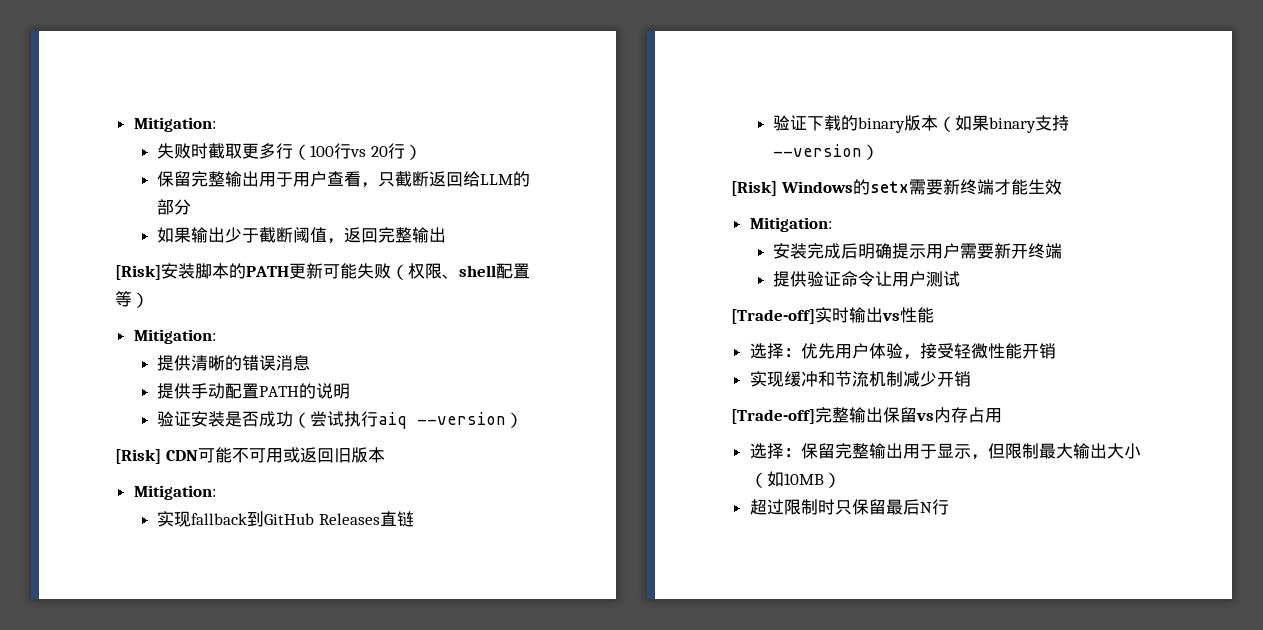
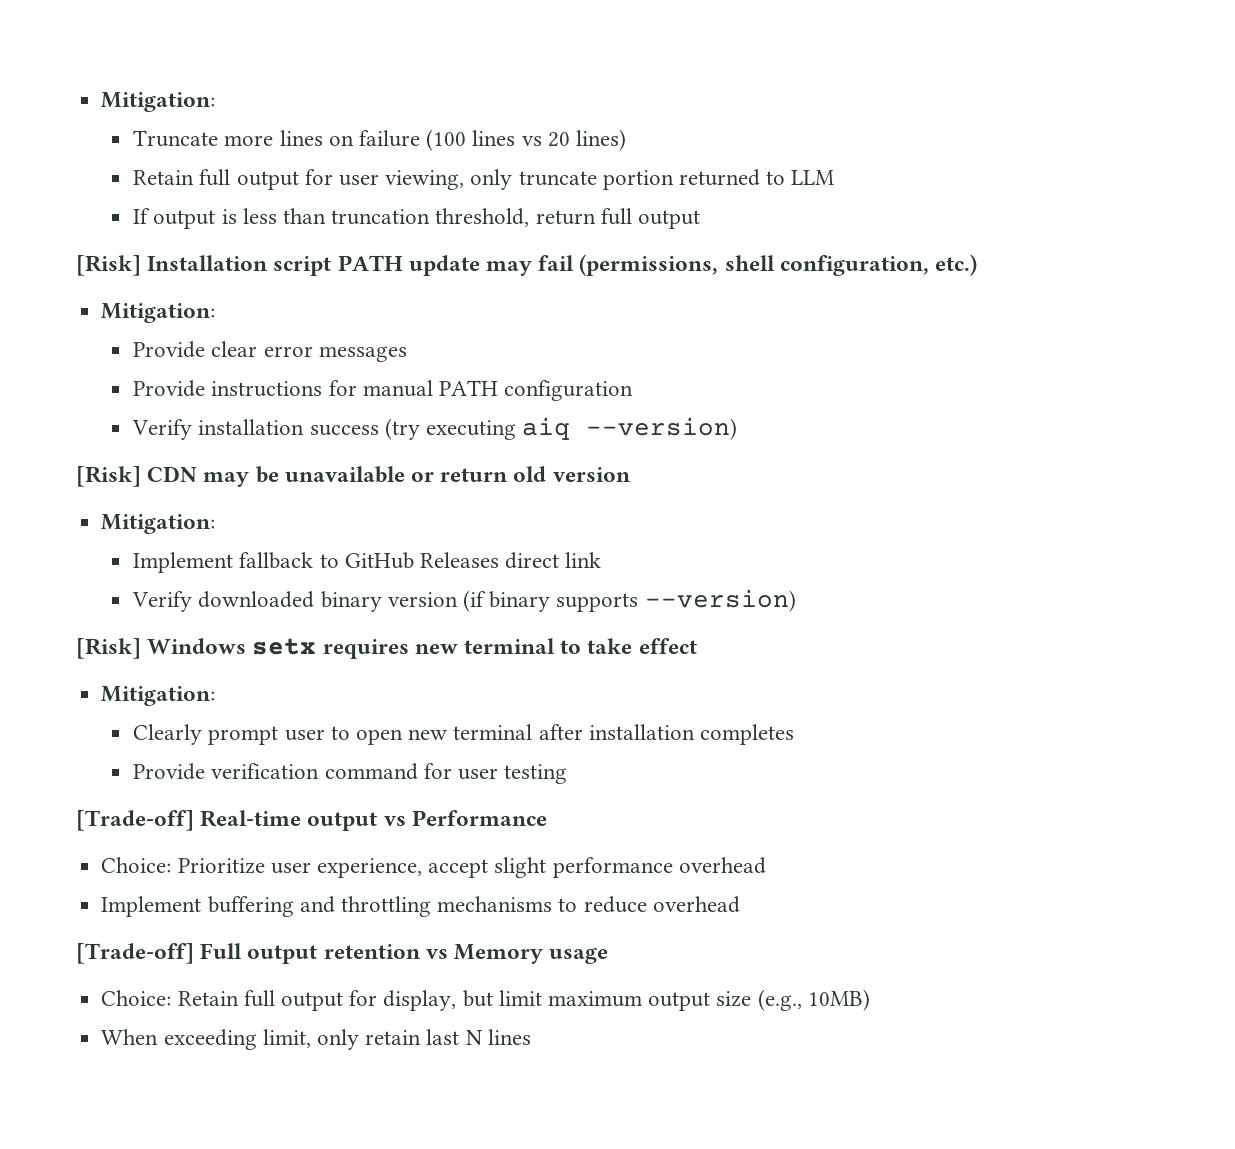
[133,117,216,132] [156,143,422,160] [156,171,530,188] [156,199,191,215] [156,227,446,244] [115,263,530,280] [115,291,149,308] [133,329,216,344] [156,355,310,371] [156,383,350,399] [156,411,523,429] [115,447,385,464] [133,485,216,500] [156,511,414,527] [772,115,1069,133] [772,144,879,160] [731,179,1062,196] [749,217,832,232] [772,243,1062,259] [772,271,960,287] [731,307,934,324] [749,343,1056,360] [749,371,971,387] [731,407,1002,424] [749,443,1141,460] [749,471,841,488] [749,499,949,515] Mitigation: // 失败时截取更多行（100行vs 20行） // 保留完整输出用于用户查看，只截断返回给LLM的部分 // 如果输出少于截断阈值，返回完整输出 // [Risk]安装脚本的PATH更新可能失败（权限、shell配置等） // Mitigation: // 提供清晰的错误消息 // 提供手动配置PATH的说明 // 验证安装是否成功（尝试执行aiq --version） // [Risk] CDN可能不可用或返回旧版本 // Mitigation: // 实现fallback到GitHub Releases直链 // 验证下载的binary版本（如果binary支持--version） // [Risk] Windows的setx需要新终端才能生效 // Mitigation: // 安装完成后明确提示用户需要新开终端 // 提供验证命令让用户测试 // [Trade-off]实时输出vs性能 // 选择：优先用户体验，接受轻微性能开销 // 实现缓冲和节流机制减少开销 // [Trade-off]完整输出保留vs内存占用 // 选择：保留完整输出用于显示，但限制最大输出大小（如10MB） // 超过限制时只保留最后N行 -> [101,92,216,112] [133,129,627,151] [133,169,835,190] [133,208,701,229] [76,254,978,276] [101,303,216,323] [133,341,407,362] [133,380,634,401] [132,417,738,440] [76,466,630,487] [101,514,216,534] [133,552,602,573] [132,589,796,612] [76,638,697,659] [101,686,216,706] [133,724,795,745] [133,763,568,784] [76,810,547,831] [101,857,766,878] [101,896,740,917] [76,943,609,964] [101,989,870,1011] [101,1029,531,1050] Mitigation: // Truncate more lines on failure (100 lines vs 20 lines) // Retain full output for user viewing, only truncate portion returned to LLM // If output is less than truncation threshold, return full output // [Risk] Installation script PATH update may fail (permissions, shell configuration, etc.) // Mitigation: // Provide clear error messages // Provide instructions for manual PATH configuration // Verify installation success (try executing aiq --version) // [Risk] CDN may be unavailable or return old version // Mitigation: // Implement fallback to GitHub Releases direct link // Verify downloaded binary version (if binary supports --version) // [Risk] Windows setx requires new terminal to take effect // Mitigation: // Clearly prompt user to open new terminal after installation completes // Provide verification command for user testing // [Trade-off] Real-time output vs Performance // Choice: Prioritize user experience, accept slight performance overhead // Implement buffering and throttling mechanisms to reduce overhead // [Trade-off] Full output retention vs Memory usage // Choice: Retain full output for display, but limit maximum output size (e.g., 10MB) // When exceeding limit, only retain last N lines

